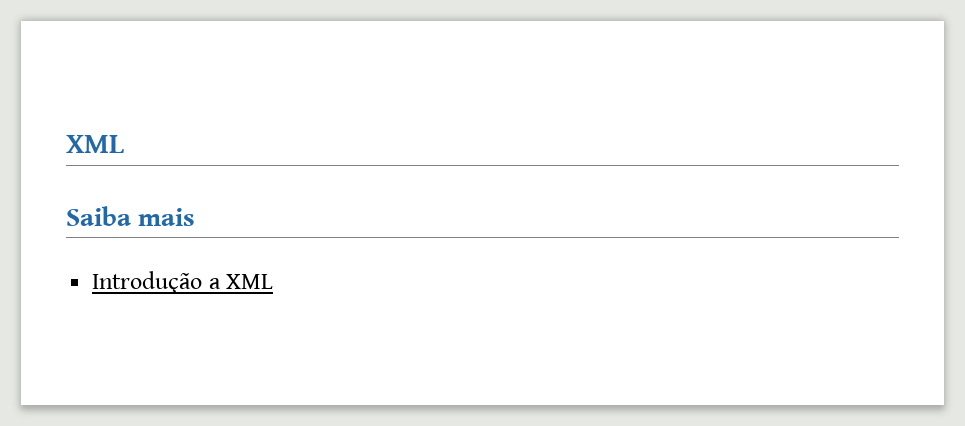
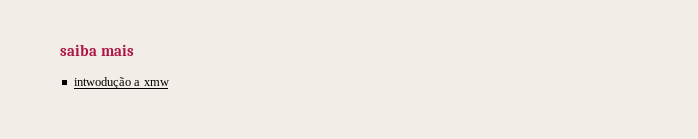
[66,135,124,153] [66,206,131,226] XML // Saiba -> [60,44,97,56] saiba
[92,271,274,294] Introdução a XML -> [73,77,169,89] intwodução a xmw

